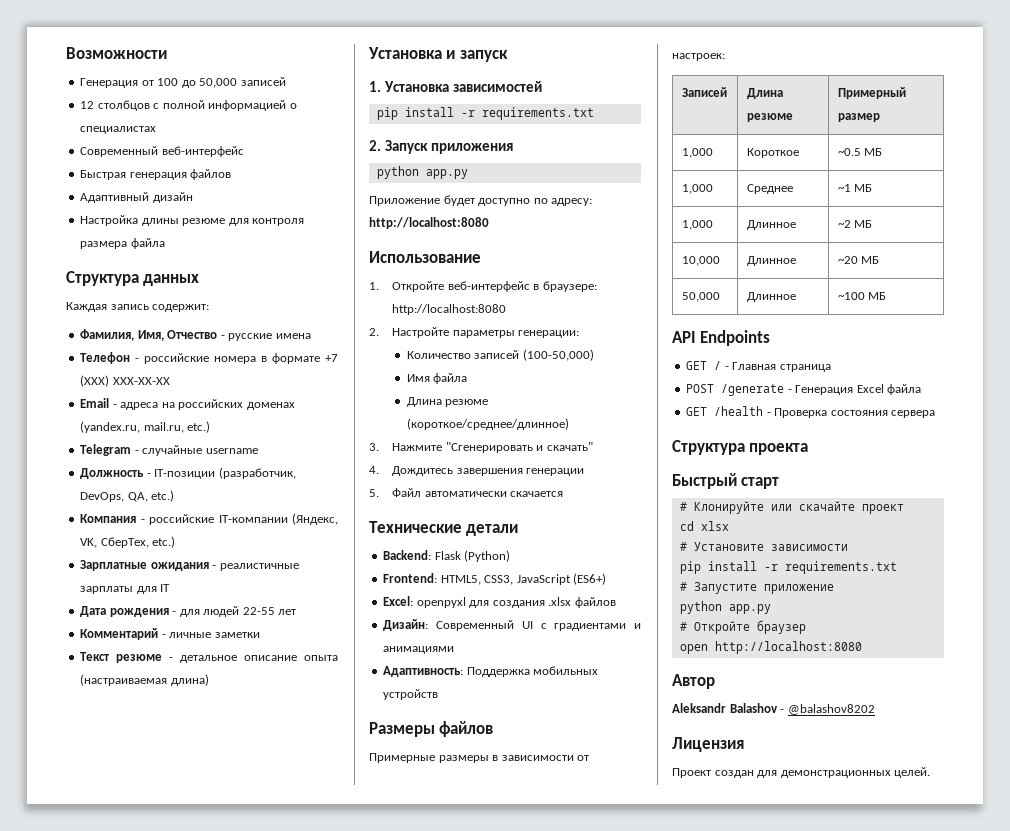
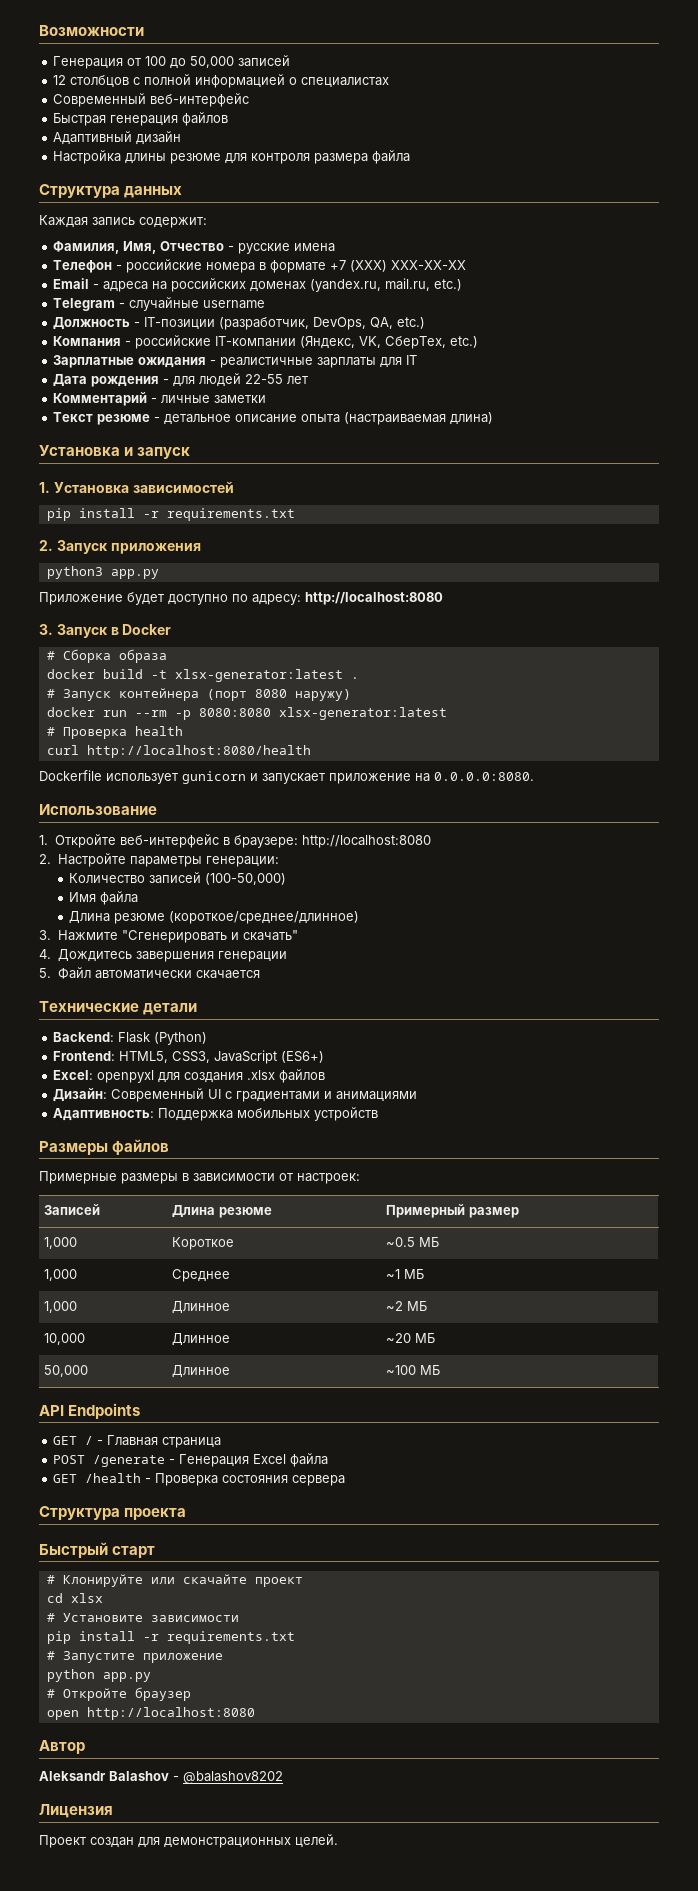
[376,166,419,179] python -> [46,566,103,579] python3
(489, 223) none -> [39,624,172,638] [46,649,167,663] [46,669,359,682] [46,688,351,701] [46,707,447,720] [46,726,183,739] [46,745,311,758] [39,770,534,784] // 3. Запуск в Docker // # Сборка образа // docker build -t xlsx-generator:latest . // # Запуск контейнера (порт 8080 наружу) // docker run --rm -p 8080:8080 xlsx-generator:latest // # Проверка health // curl http://localhost:8080/health // Dockerfile использует gunicorn и запускает приложение на 0.0.0.0:8080.

